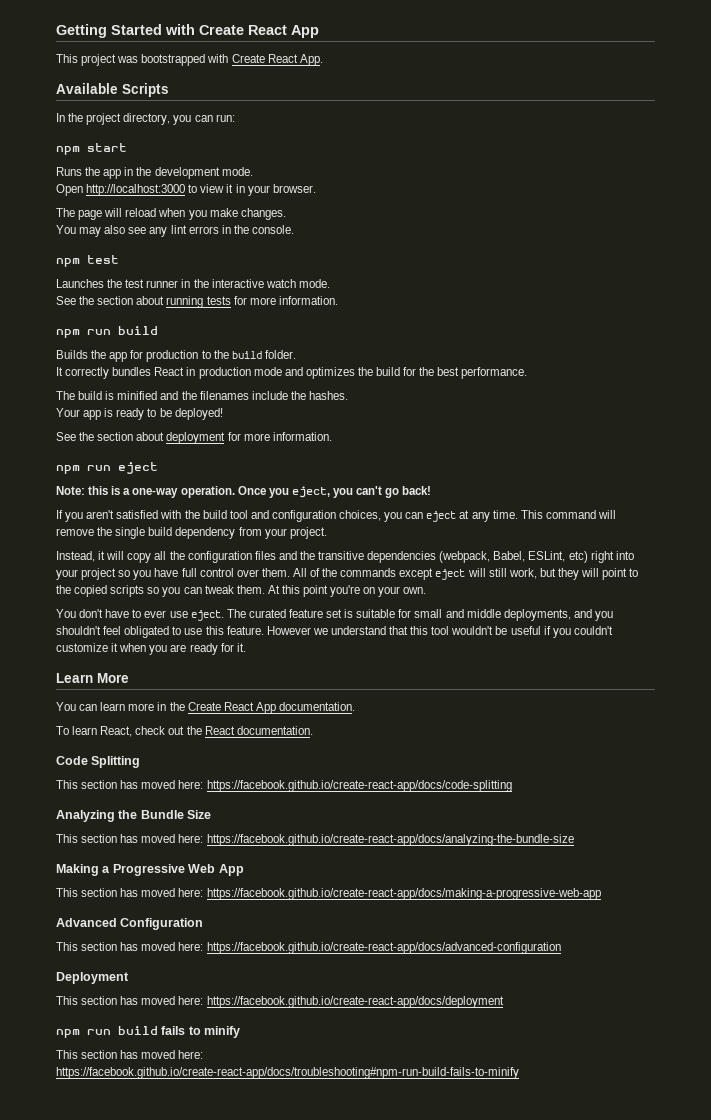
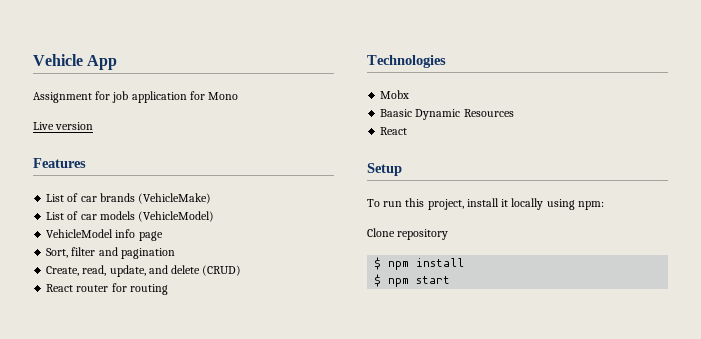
[56,24,319,38] [56,54,323,66] [56,83,169,97] [56,113,235,125] [56,143,127,155] [56,167,253,179] [56,184,316,196] [56,208,286,220] [56,225,294,237] [56,255,119,267] [56,279,330,288] [56,296,338,308] [56,326,158,338] [56,350,296,362] [56,367,528,379] [56,391,348,400] [56,408,223,420] [56,432,332,444] [56,462,158,474] [56,486,432,498] [56,510,616,522] [56,527,327,539] [56,551,634,563] [56,568,639,580] [56,585,427,597] [56,609,613,621] [56,626,613,638] [56,643,246,655] [56,673,129,683] [56,702,355,714] [56,726,313,737] [56,756,141,768] [56,780,512,792] [56,810,212,822] [56,834,574,846] [56,864,244,876] [56,888,601,900] [56,918,204,930] [56,942,561,954] [56,972,129,984] [56,996,504,1008] [56,1026,241,1038] [56,1050,204,1059] [56,1067,519,1079] Getting Started with Create React App // This project was bootstrapped with Create React App. // Available Scripts // In the project directory, you can run: // npm start // Runs the app in the development mode. // Open http://localhost:3000 to view it in your browser. // The page will reload when you make changes. // You may also see any lint errors in the console. // npm test // Launches the test runner in the interactive watch mode. // See the section about running tests for more information. // npm run build // Builds the app for production to the build folder. // It correctly bundles React in production mode and optimizes the build for the best performance. // The build is minified and the filenames include the hashes. // Your app is ready to be deployed! // See the section about deployment for more information. // npm run eject // Note: this is a one-way operation. Once you eject, you can't go back! // If you aren't satisfied with the build tool and configuration choices, you can eject at any time. This command will remove the single build dependency from your project. // Instead, it will copy all the configuration files and the transitive dependencies (webpack, Babel, ESLint, etc) right into your project so you have full control over them. All of the commands except eject will still work, but they will point to the copied scripts so you can tweak them. At this point you're on your own. // You don't have to ever use eject. The curated feature set is suitable for small and middle deployments, and you shouldn't feel obligated to use this feature. However we understand that this tool wouldn't be useful if you couldn't customize it when you are ready for it. // Learn More // You can learn more in the Create React App documentation. // To learn React, check out the React documentation. // Code Splitting // This section has moved here: https://facebook.github.io/create-react-app/docs/code-splitting // Analyzing the Bundle Size // This section has moved here: https://facebook.github.io/create-react-app/docs/analyzing-the-bundle-size // Making a Progressive Web App // This section has moved here: https://facebook.github.io/create-react-app/docs/making-a-progressive-web-app // Advanced Configuration // This section has moved here: https://facebook.github.io/create-react-app/docs/advanced-configuration // Deployment // This section has moved here: https://facebook.github.io/create-react-app/docs/deployment // npm run build fails to minify // This section has moved here: https://facebook.github.io/create-react-app/docs/troubleshooting#npm-run-build-fails-to-minify -> [33,54,118,70] [33,91,239,103] [33,122,94,130] [33,158,86,168] [46,193,212,204] [46,211,215,222] [46,229,163,241] [46,247,175,259] [46,265,242,277] [46,283,168,295] [367,55,446,68] [380,90,410,99] [380,109,514,120] [380,127,408,135] [367,163,402,176] [367,198,604,210] [367,228,449,240] [374,257,465,270] [374,274,451,287] Vehicle App // Assignment for job application for Mono // Live version // Features // List of car brands (VehicleMake) // List of car models (VehicleModel) // VehicleModel info page // Sort, filter and pagination // Create, read, update, and delete (CRUD) // React router for routing // Technologies // Mobx // Baasic Dynamic Resources // React // Setup // To run this project, install it locally using npm: // Clone repository // $ npm install // $ npm start

